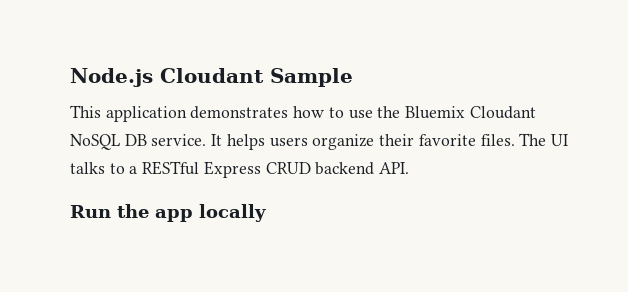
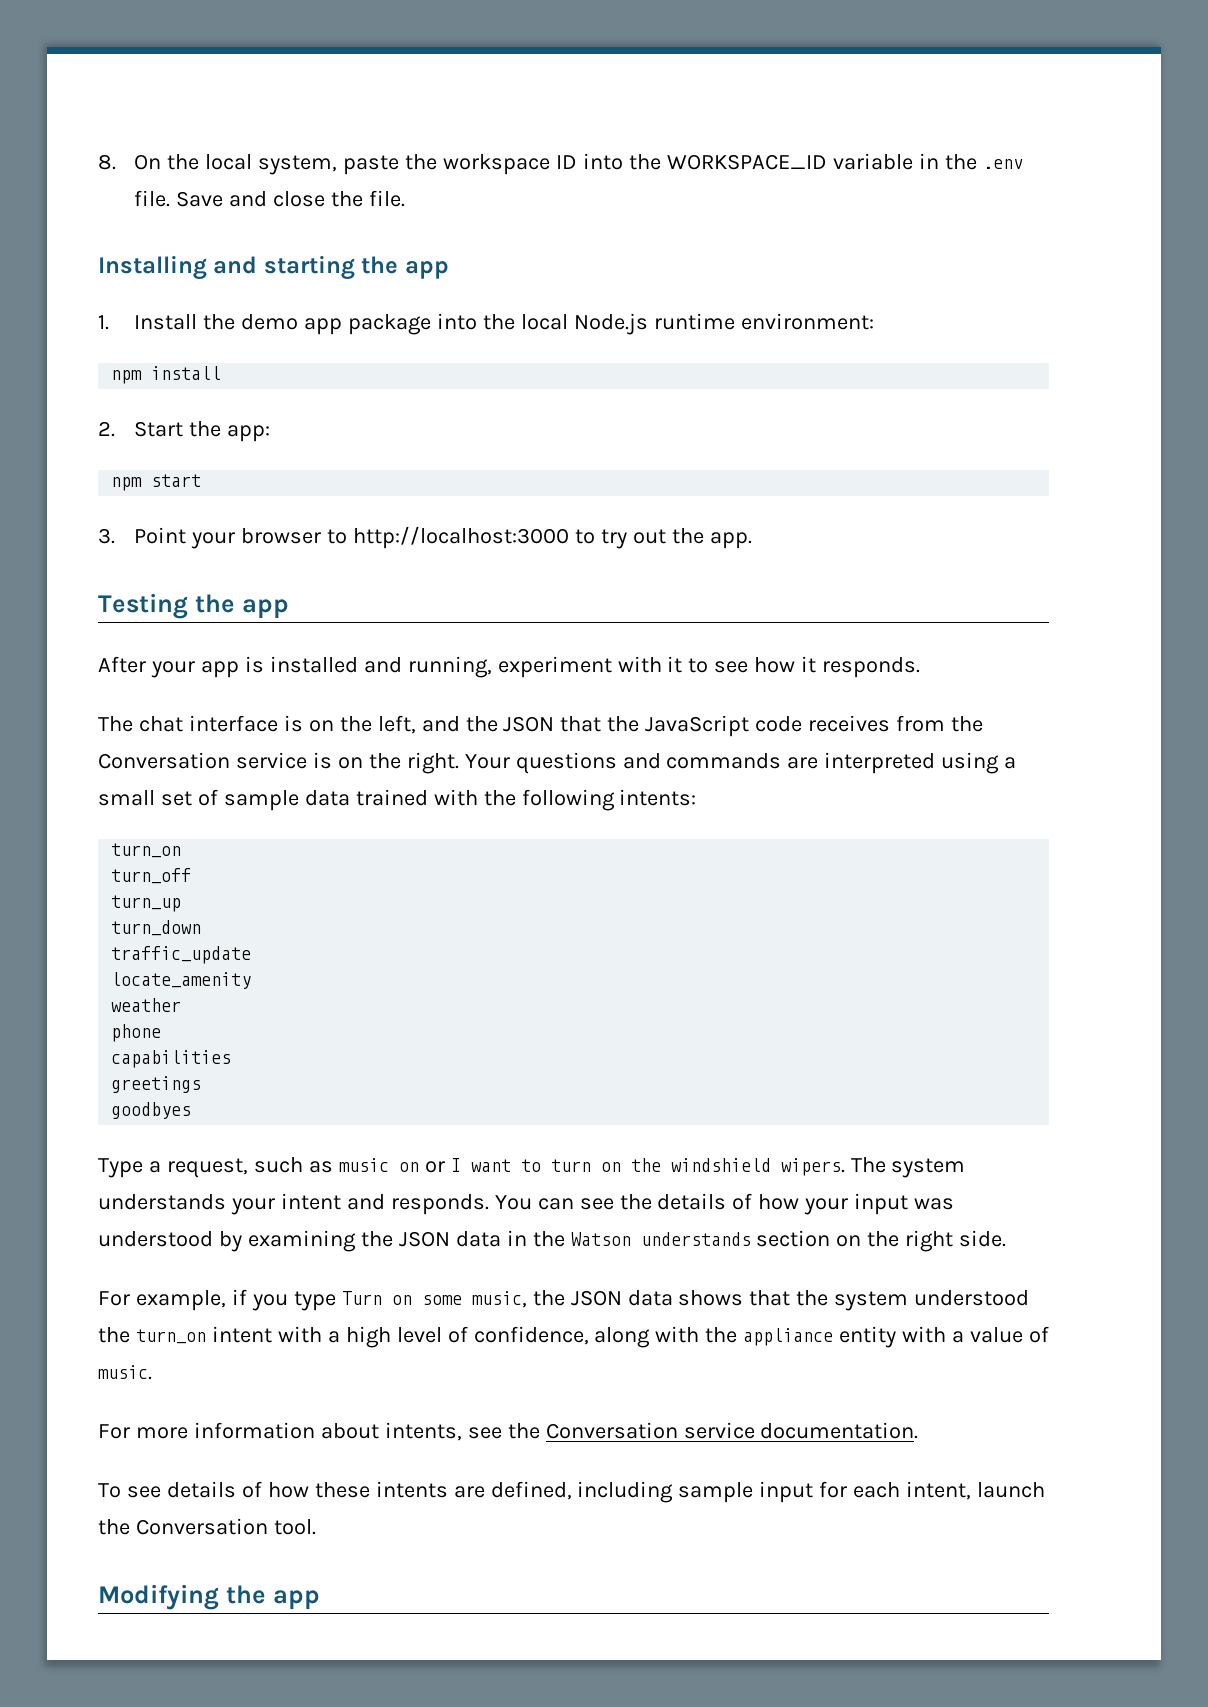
[70,68,353,87] [70,105,536,122] [70,133,568,150] [70,161,410,178] [70,204,266,222] Node.js Cloudant Sample // This application demonstrates how to use the Bluemix Cloudant NoSQL DB service. It helps users organize their favorite files. The UI talks to a RESTful Express CRUD backend API. // Run the app locally -> [98,153,1023,175] [134,190,406,207] [98,255,449,280] [98,313,874,335] [111,366,222,384] [98,421,271,442] [111,474,202,491] [98,526,752,549] [98,593,289,619] [98,656,921,678] [98,715,984,737] [98,752,1017,774] [98,789,697,811] [111,843,182,858] [111,868,192,884] [111,895,182,912] [111,920,202,936] [111,946,252,964] [111,972,252,989] [111,998,182,1012] [111,1024,162,1042] [111,1050,232,1068] [111,1076,202,1093] [111,1102,192,1119] [98,1157,966,1178] [98,1193,955,1215] [98,1230,1007,1252] [98,1289,1030,1311] [98,1326,1049,1348] [98,1365,152,1380] [98,1422,919,1441] [98,1481,1046,1503] [98,1518,316,1535] [98,1584,320,1610] 8. On the local system, paste the workspace ID into the WORKSPACE_ID variable in the .env file. Save and close the file. // Installing and starting the app // 1. Install the demo app package into the local Node.js runtime environment: // npm install // 2. Start the app: // npm start // 3. Point your browser to http://localhost:3000 to try out the app. // Testing the app // After your app is installed and running, experiment with it to see how it responds. // The chat interface is on the left, and the JSON that the JavaScript code receives from the Conversation service is on the right. Your questions and commands are interpreted using a small set of sample data trained with the following intents: // turn_on // turn_off // turn_up // turn_down // traffic_update // locate_amenity // weather // phone // capabilities // greetings // goodbyes // Type a request, such as music on or I want to turn on the windshield wipers. The system understands your intent and responds. You can see the details of how your input was understood by examining the JSON data in the Watson understands section on the right side. // For example, if you type Turn on some music, the JSON data shows that the system understood the turn_on intent with a high level of confidence, along with the appliance entity with a value of music. // For more information about intents, see the Conversation service documentation. // To see details of how these intents are defined, including sample input for each intent, launch the Conversation tool. // Modifying the app

